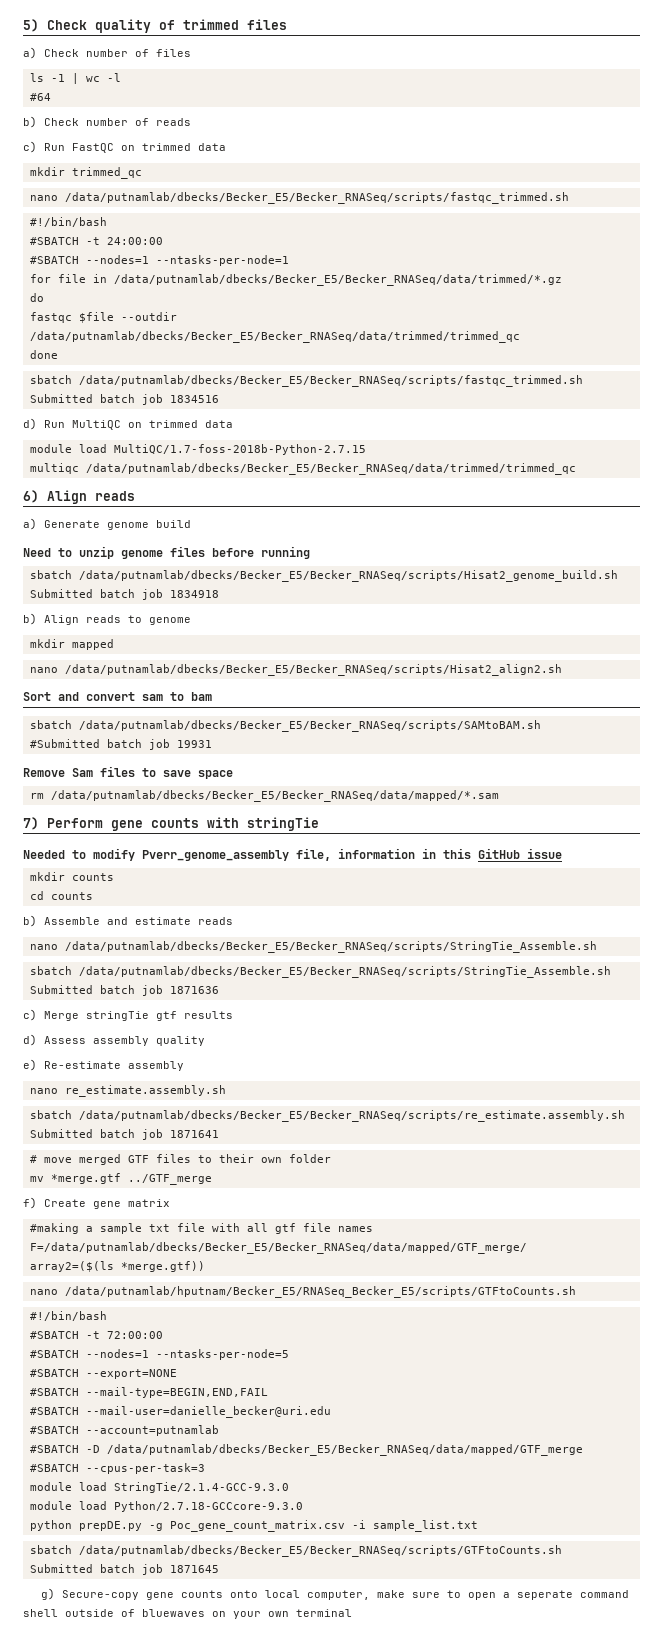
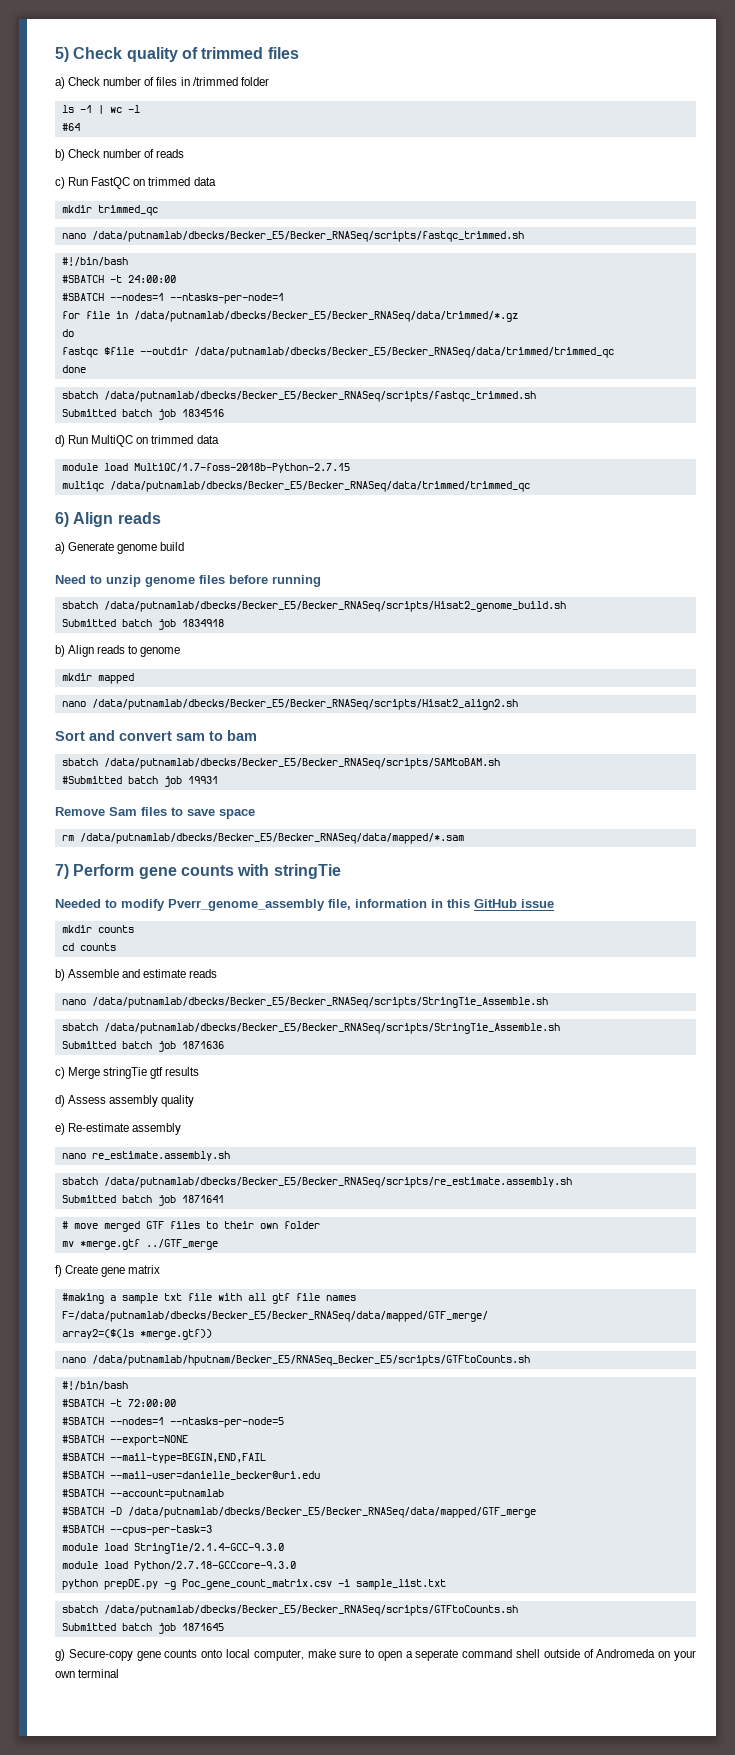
(191, 53) none -> [180,77,269,86] in /trimmed folder
[142,1609,205,1617] bluewaves -> [596,1649,656,1658] Andromeda

